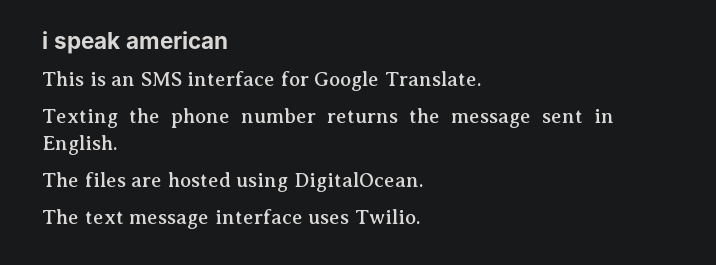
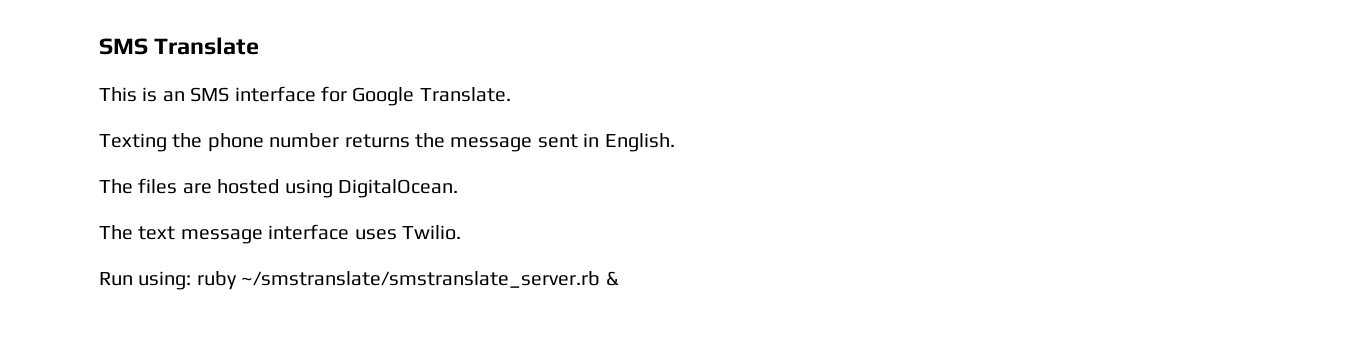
[42,31,229,54] i speak american -> [99,37,260,55] SMS Translate
(420, 216) none -> [99,271,619,290] // Run using: ruby ~/smstranslate/smstranslate_server.rb &

